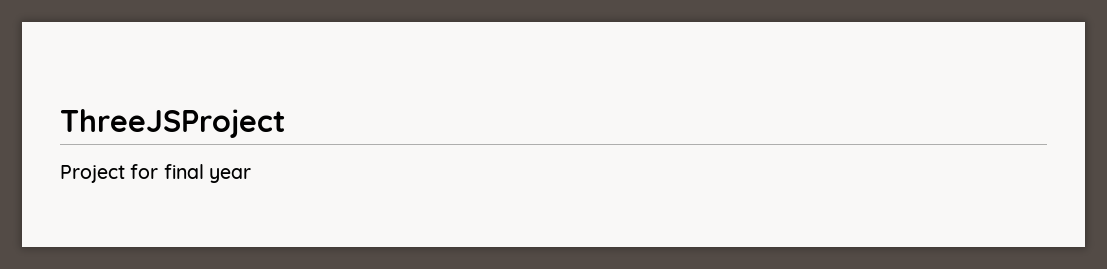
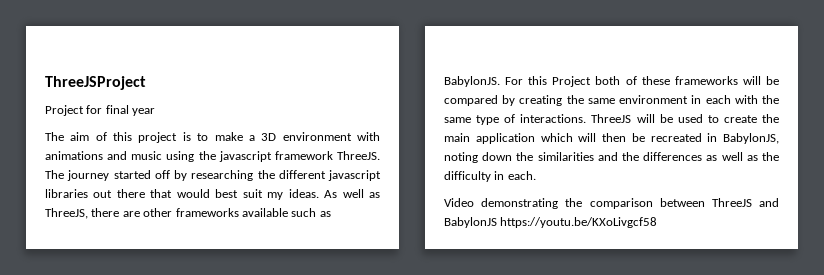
(251, 175) none -> [45,132,381,143] [45,151,380,162] [45,170,381,181] [45,189,380,200] [45,208,331,219] [444,76,779,87] [444,95,779,106] [444,114,779,125] [444,133,779,144] [444,152,779,163] [444,171,536,182] [444,198,779,209] [444,217,658,228] // The aim of this project is to make a 3D environment with animations and music using the javascript framework ThreeJS. The journey started off by researching the different javascript libraries out there that would best suit my ideas. As well as ThreeJS, there are other frameworks available such as BabylonJS. For this Project both of these frameworks will be compared by creating the same environment in each with the same type of interactions. ThreeJS will be used to create the main application which will then be recreated in BabylonJS, noting down the similarities and the differences as well as the difficulty in each. // Video demonstrating the comparison between ThreeJS and BabylonJS https://youtu.be/KXoLivgcf58

